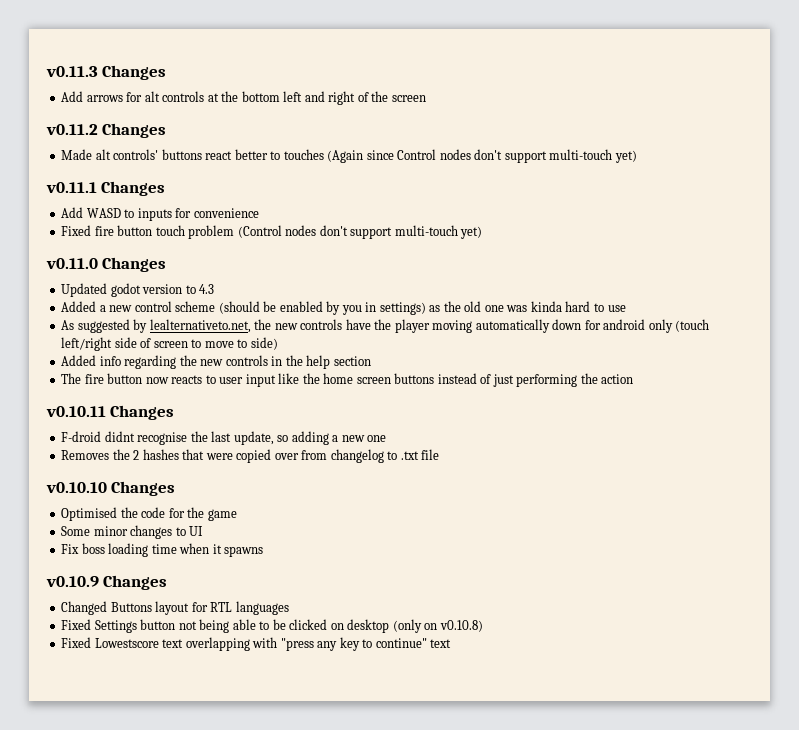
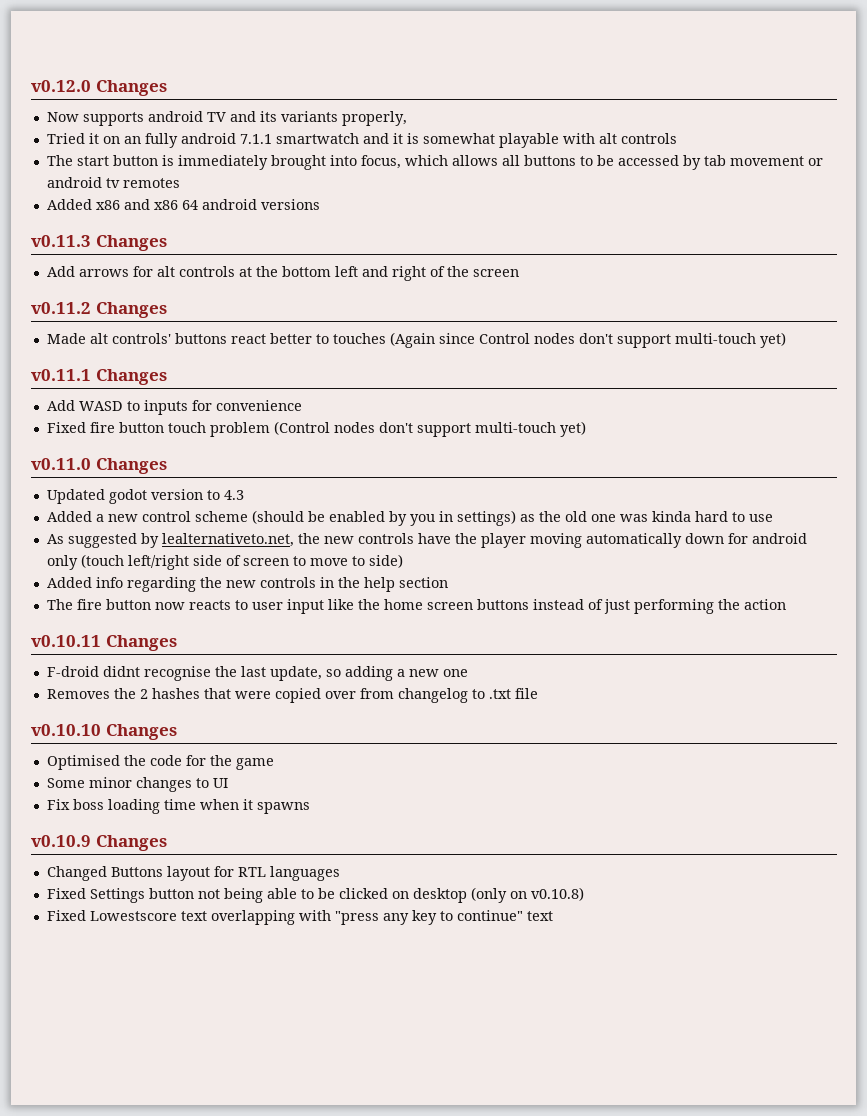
(46, 71) none -> [31,80,167,96] [46,111,407,126] [46,133,677,148] [46,155,823,170] [46,177,180,188] [46,199,320,210] v0.12.0 Changes // Now supports android TV and its variants properly, // Tried it on an fully android 7.1.1 smartwatch and it is somewhat playable with alt controls // The start button is immediately brought into focus, which allows all buttons to be accessed by tab movement or android tv remotes // Added x86 and x86 64 android versions //

